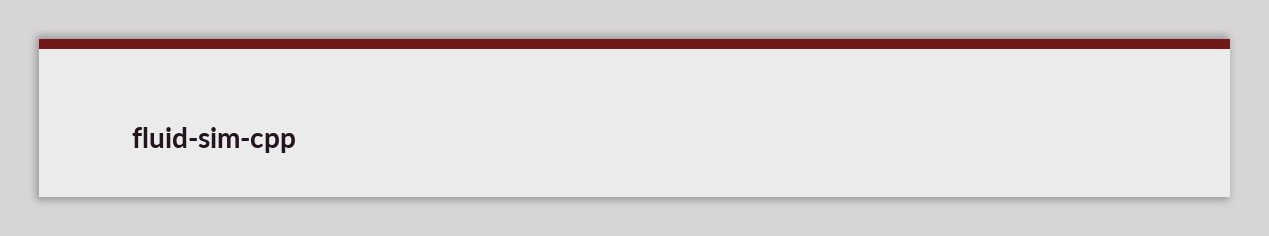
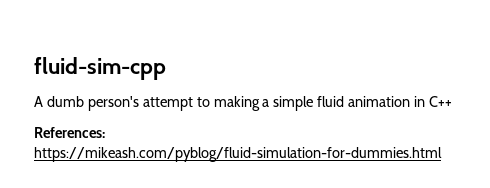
(296, 140) none -> [34,96,453,111] [34,127,105,138] [34,147,442,162] // A dumb person's attempt to making a simple fluid animation in C++ // References: https://mikeash.com/pyblog/fluid-simulation-for-dummies.html

